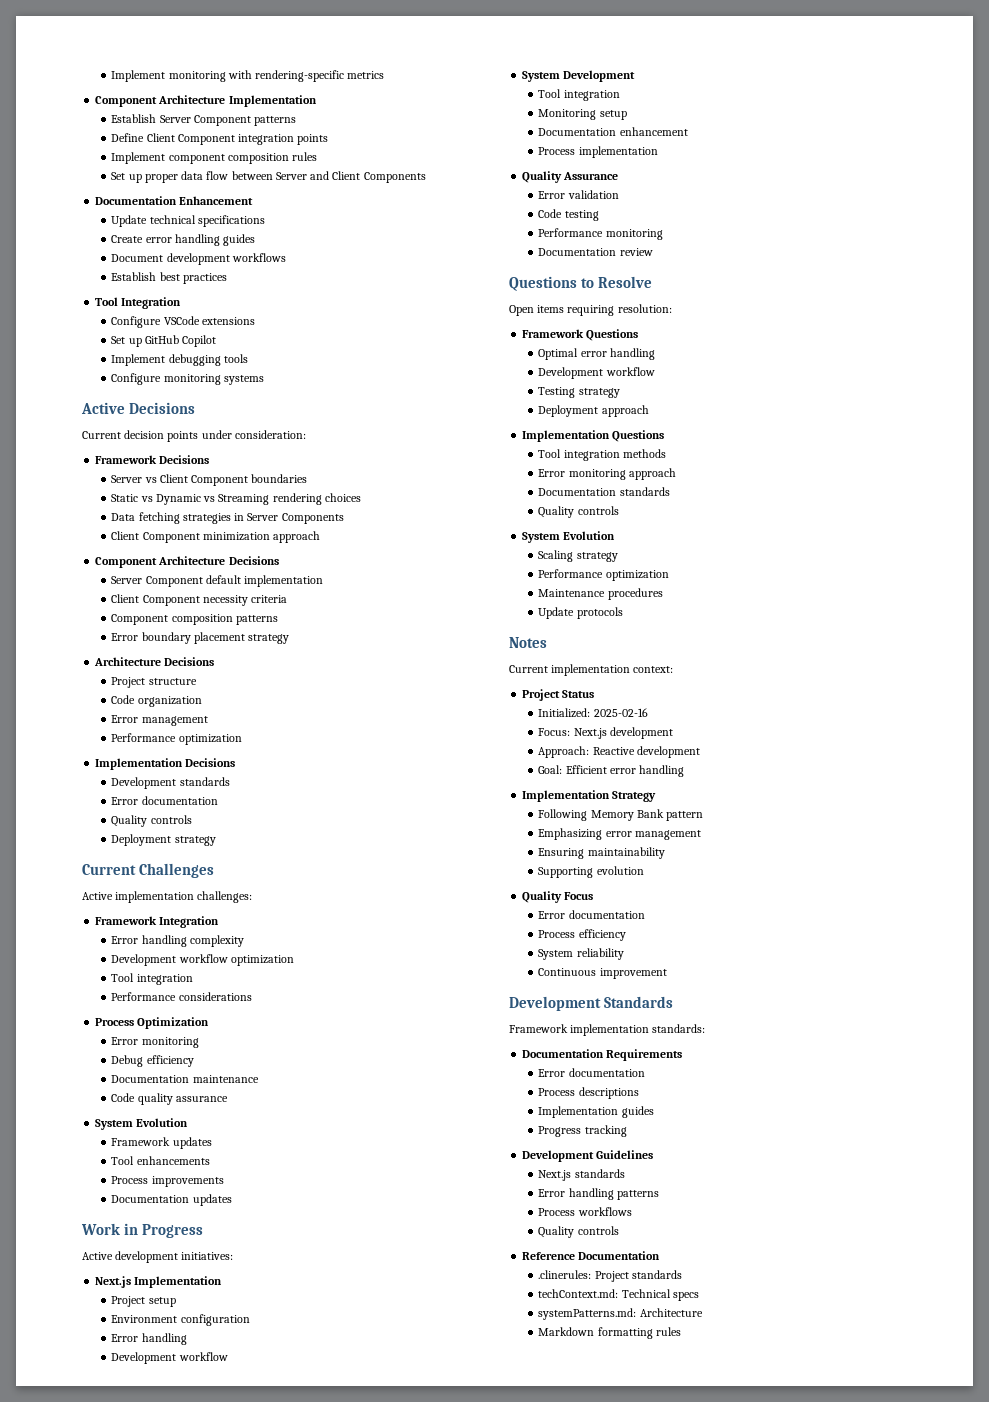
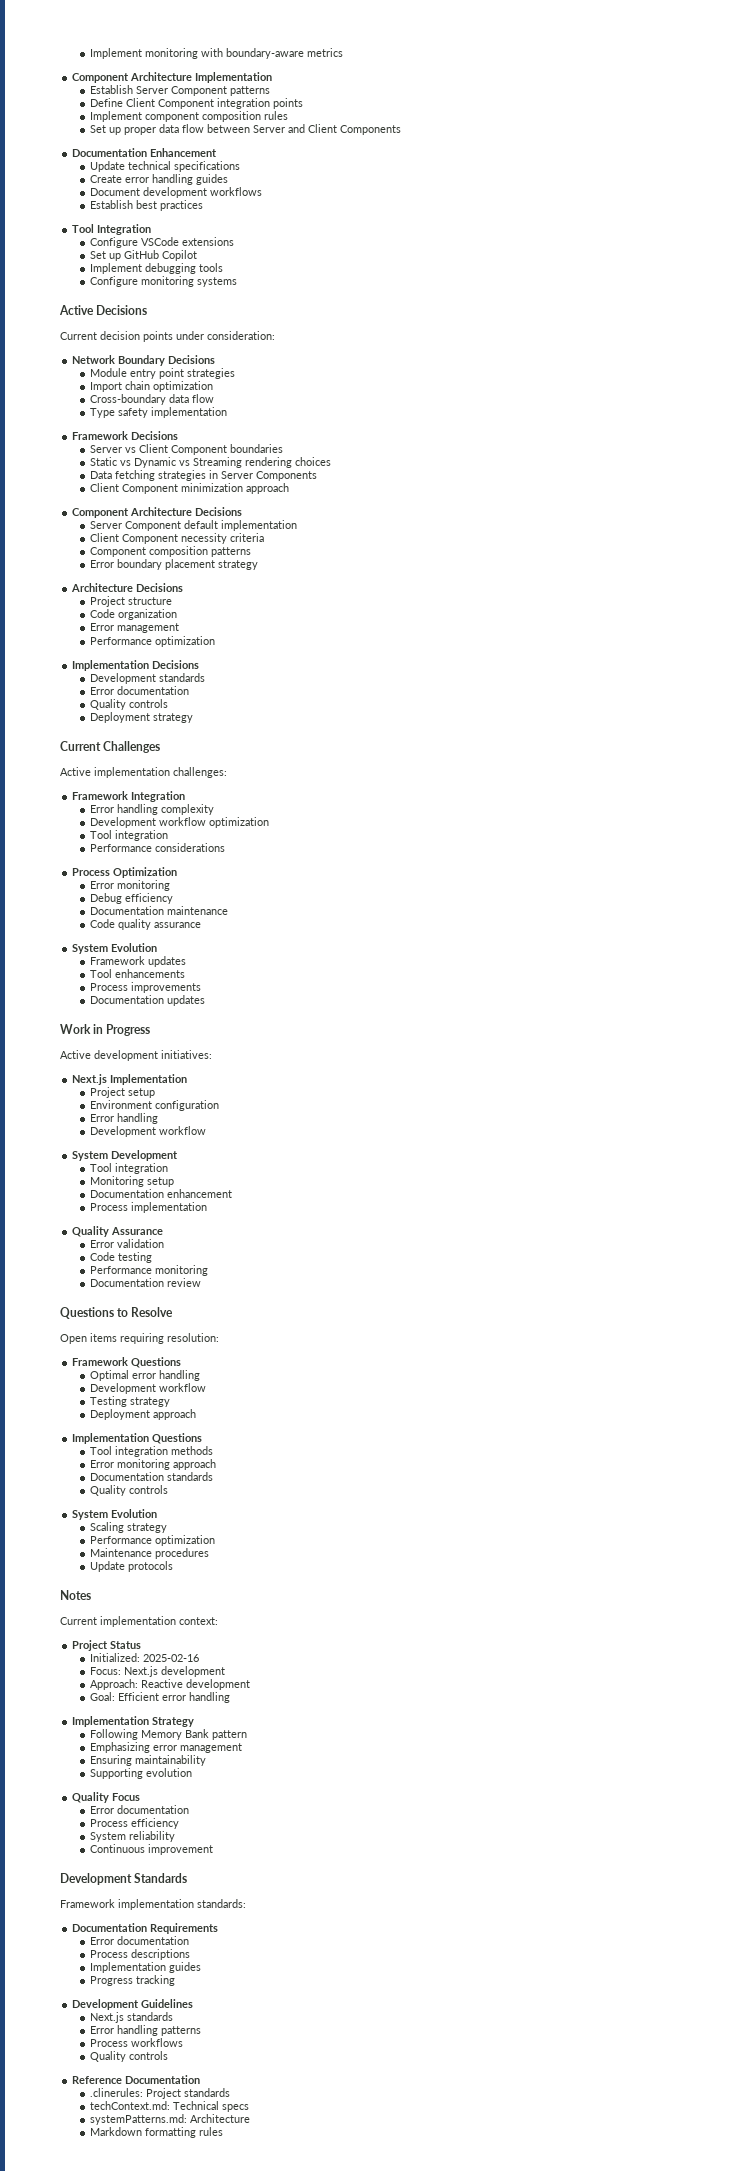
[255,70,345,82] rendering-specific -> [225,48,304,59] boundary-aware
(306, 434) none -> [72,355,216,366] [89,368,235,379] [89,381,213,392] [89,394,214,405] [89,407,227,418] // Network Boundary Decisions // Module entry point strategies // Import chain optimization // Cross-boundary data flow // Type safety implementation

